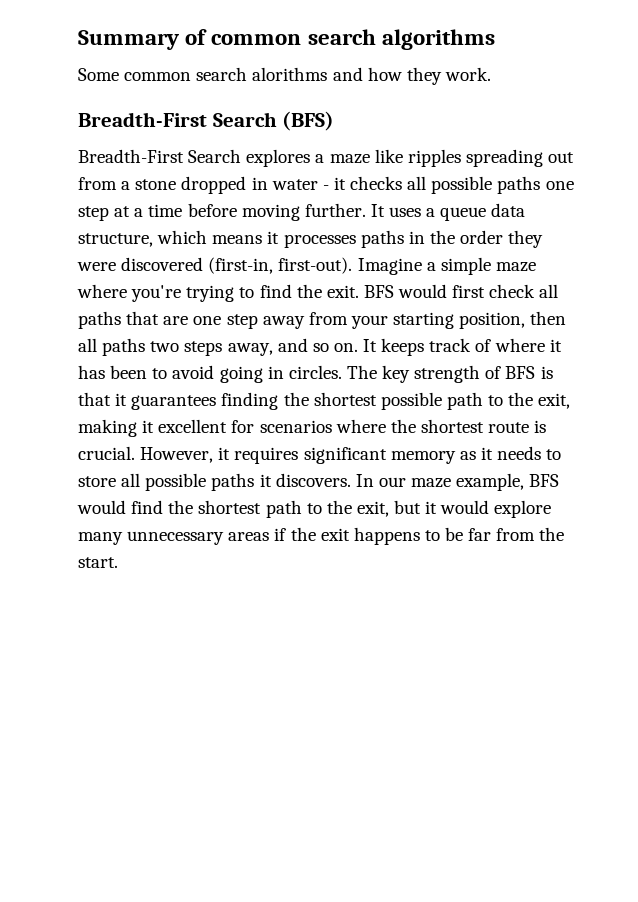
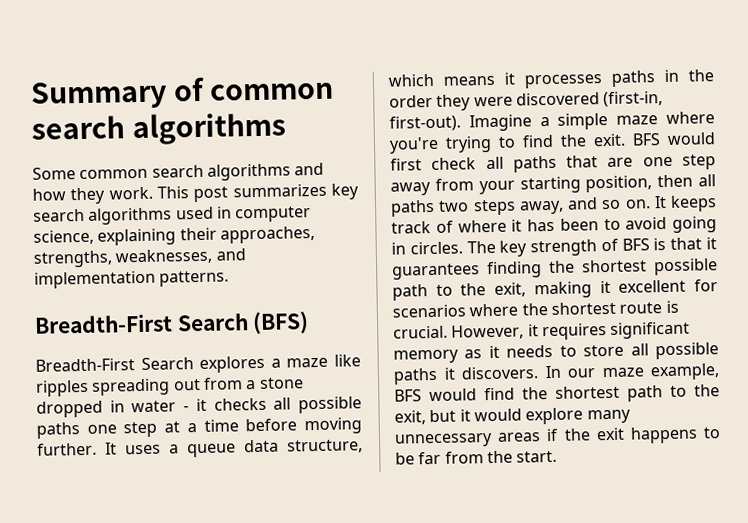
[252,67,328,81] alorithms -> [206,163,291,181] algorithms
(491, 74) none -> [157,183,359,203] [33,206,312,225] [33,226,315,246] [33,248,246,268] [34,270,230,289] This post summarizes key search algorithms used in computer science, explaining their approaches, strengths, weaknesses, and implementation patterns.

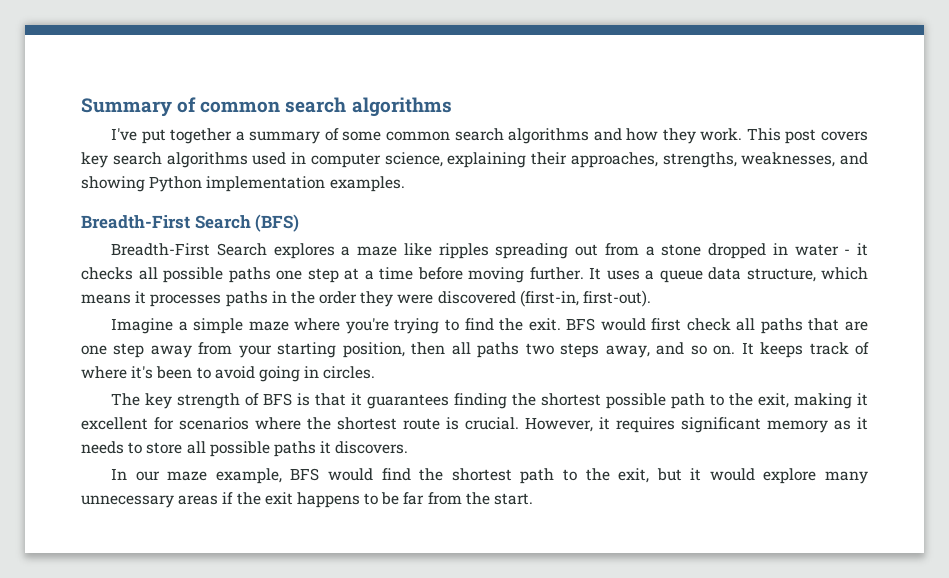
[32,167,76,180] Some -> [111,128,382,144] I've put together a summary of some
[232,183,327,198] summarizes -> [821,131,869,141] covers
[34,270,230,289] implementation patterns. -> [81,176,405,192] showing Python implementation examples.
(461, 123) none -> (652, 298) //
[511,218,555,232] it has -> [131,366,154,379] it's
(463, 248) none -> (376, 372) //
(539, 373) none -> (409, 447) //

